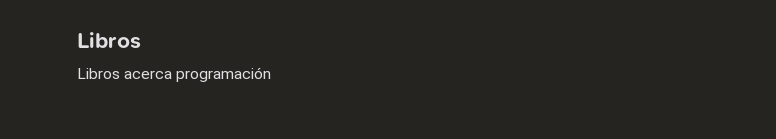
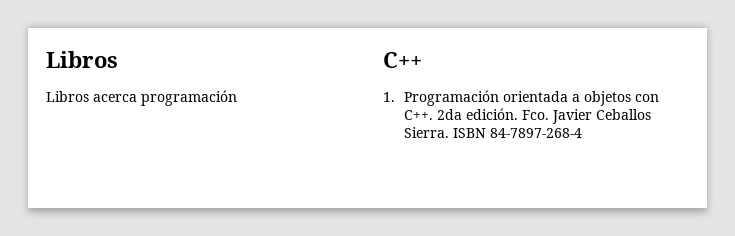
(272, 74) none -> [383,52,422,68] [383,90,660,106] [404,108,652,124] [404,127,583,138] // C++ // 1. Programación orientada a objetos con C++. 2da edición. Fco. Javier Ceballos Sierra. ISBN 84-7897-268-4

